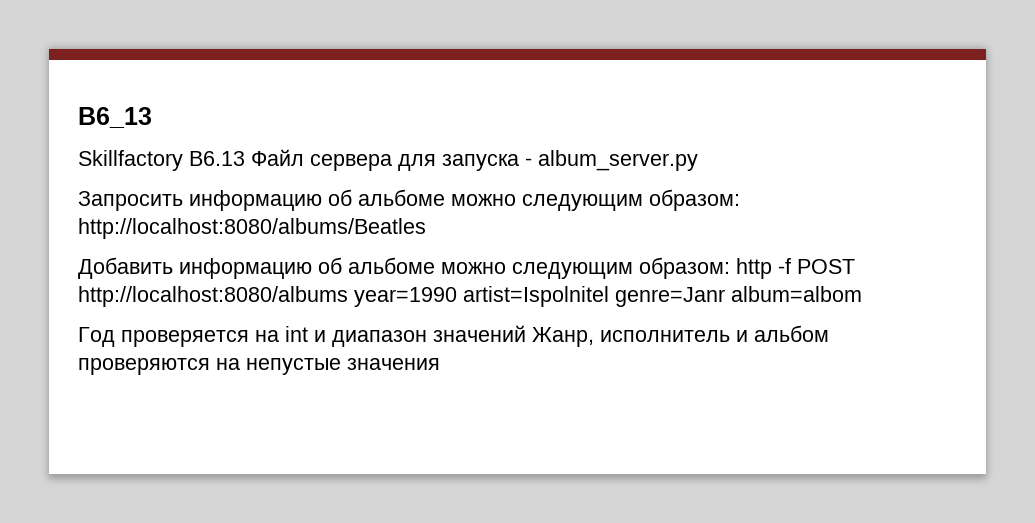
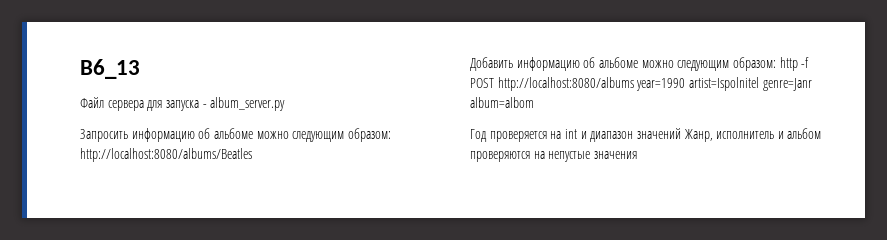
[78,150,245,171] Skillfactory B6.13 -> (140, 69) none

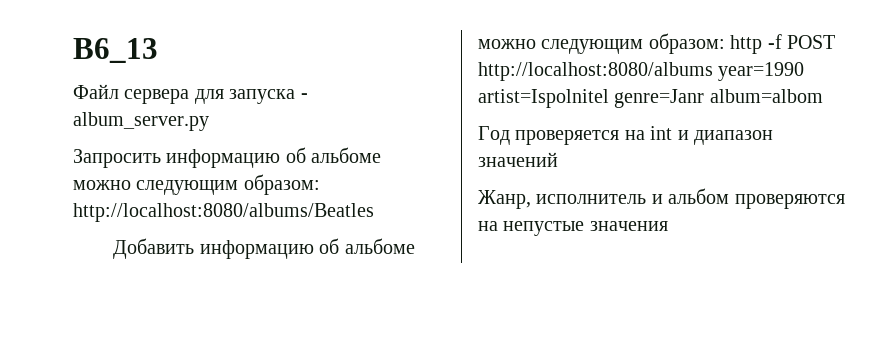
(681, 133) none -> (558, 159) //

